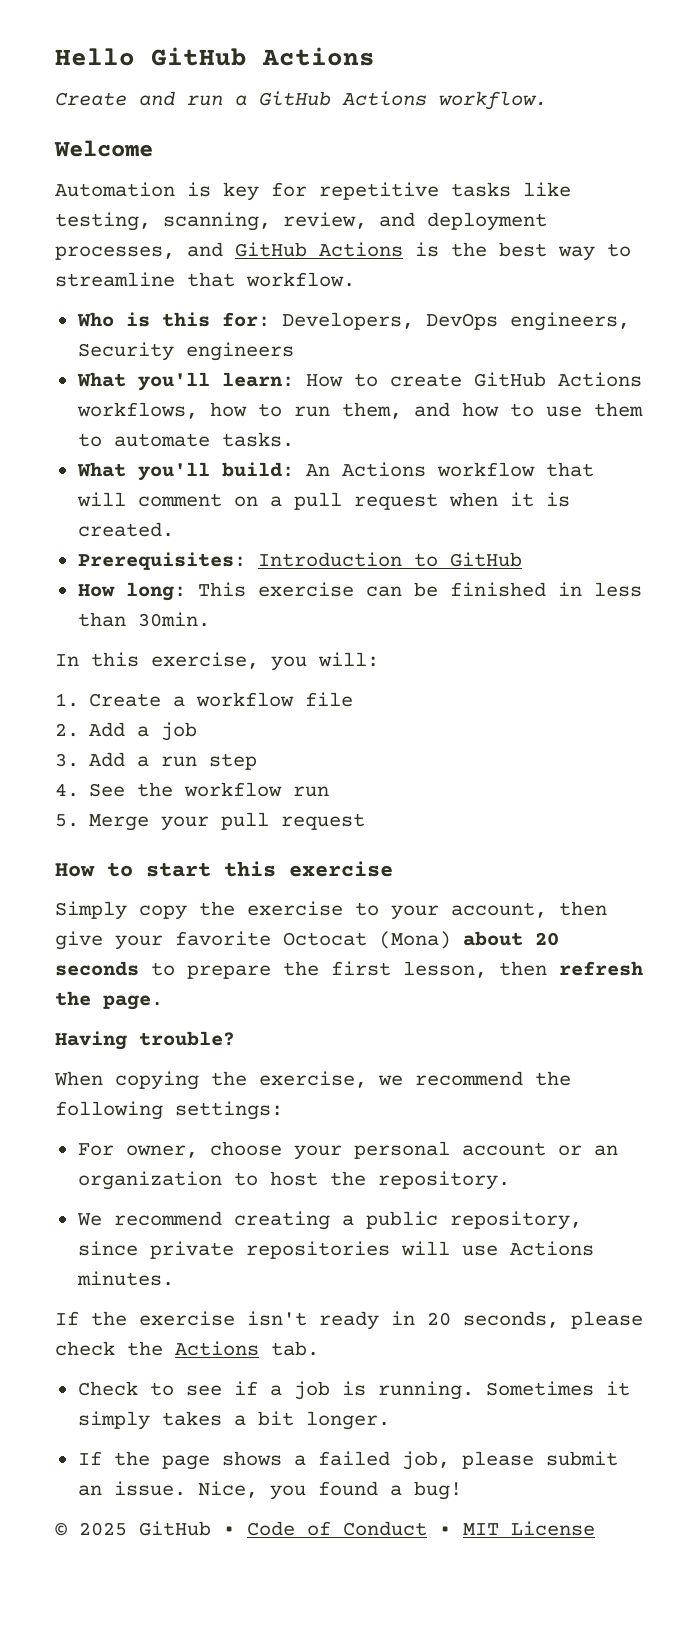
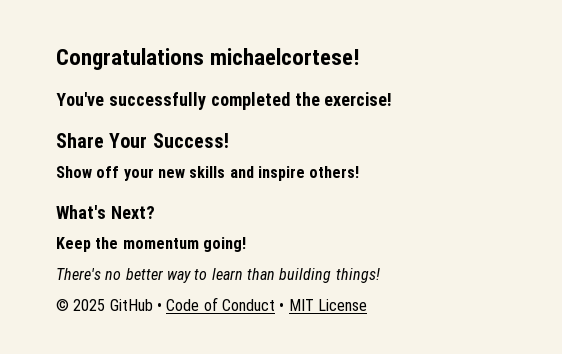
[55,47,375,66] [55,91,547,110] [54,140,153,157] [55,182,571,201] [55,212,547,231] [55,242,631,261] [55,272,355,287] [76,312,630,331] [77,342,294,361] [76,372,642,391] [76,402,643,419] [77,432,294,447] [76,462,594,481] [76,492,570,510] [77,522,174,537] [77,552,522,570] [77,582,642,601] [77,612,210,627] [55,652,379,671] [55,692,354,707] [55,722,198,741] [55,752,258,770] [55,782,330,797] [55,812,366,831] [55,861,393,877] [55,901,607,920] [55,931,559,950] [55,961,643,979] [55,991,163,1010] [55,1031,235,1050] [54,1071,571,1090] [55,1101,283,1120] [77,1141,618,1160] [77,1171,510,1190] [76,1211,582,1230] [77,1241,594,1259] [76,1271,174,1286] [55,1311,643,1330] [55,1341,319,1356] [77,1381,630,1400] [77,1411,390,1430] [77,1451,618,1470] [77,1481,462,1500] Hello GitHub Actions // Create and run a GitHub Actions workflow. // Welcome // Automation is key for repetitive tasks like testing, scanning, review, and deployment processes, and GitHub Actions is the best way to streamline that workflow. // Who is this for: Developers, DevOps engineers, Security engineers // What you'll learn: How to create GitHub Actions workflows, how to run them, and how to use them to automate tasks. // What you'll build: An Actions workflow that will comment on a pull request when it is created. // Prerequisites: Introduction to GitHub // How long: This exercise can be finished in less than 30min. // In this exercise, you will: // 1. Create a workflow file // 2. Add a job // 3. Add a run step // 4. See the workflow run // 5. Merge your pull request // How to start this exercise // Simply copy the exercise to your account, then give your favorite Octocat (Mona) about 20 seconds to prepare the first lesson, then refresh the page. // Having trouble? // When copying the exercise, we recommend the following settings: // For owner, choose your personal account or an organization to host the repository. // We recommend creating a public repository, since private repositories will use Actions minutes. // If the exercise isn't ready in 20 seconds, please check the Actions tab. // Check to see if a job is running. Sometimes it simply takes a bit longer. // If the page shows a failed job, please submit an issue. Nice, you found a bug! -> [56,48,361,70] [56,92,393,110] [56,133,229,148] [56,166,360,181] [56,205,155,219] [56,237,246,252] [56,268,380,283] Congratulations michaelcortese! // You've successfully completed the exercise! // Share Your Success! // Show off your new skills and inspire others! // What's Next? // Keep the momentum going! // There's no better way to learn than building things!

